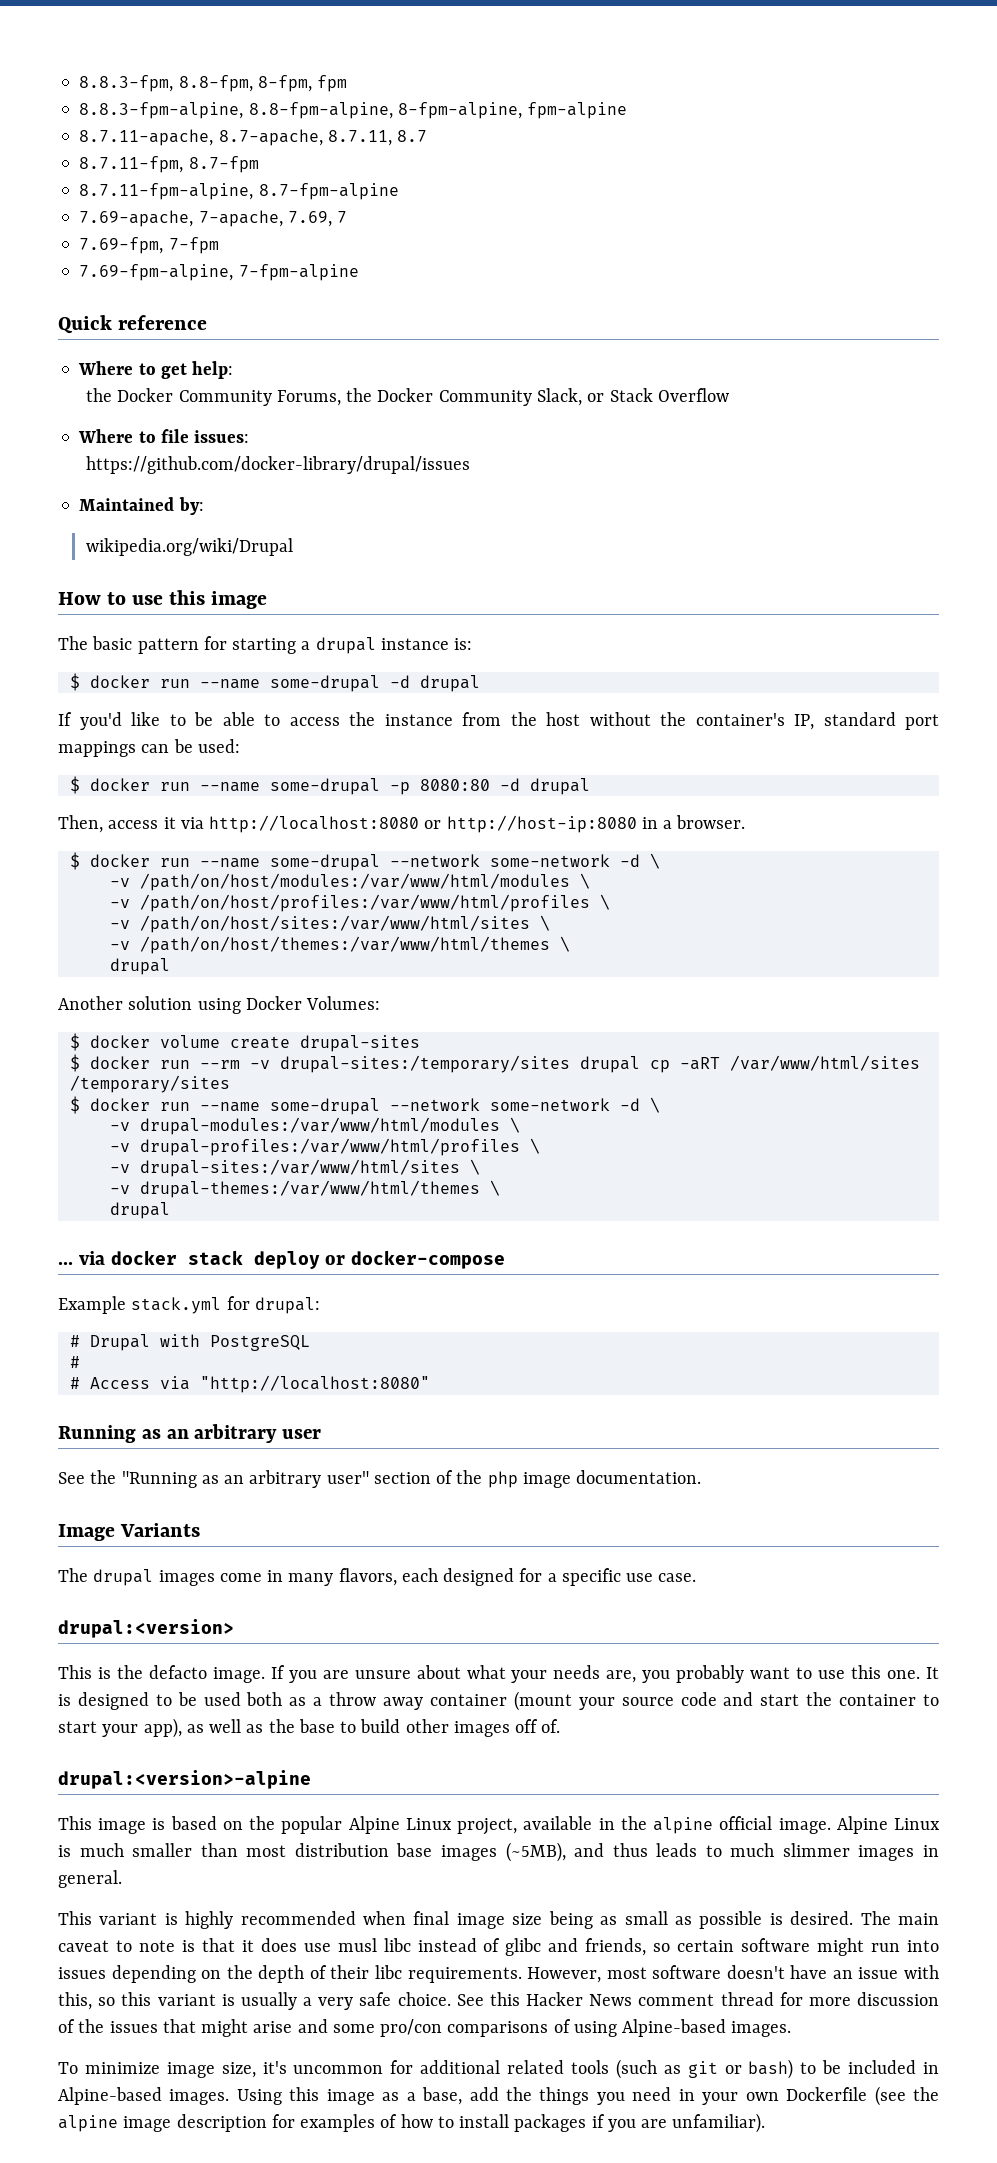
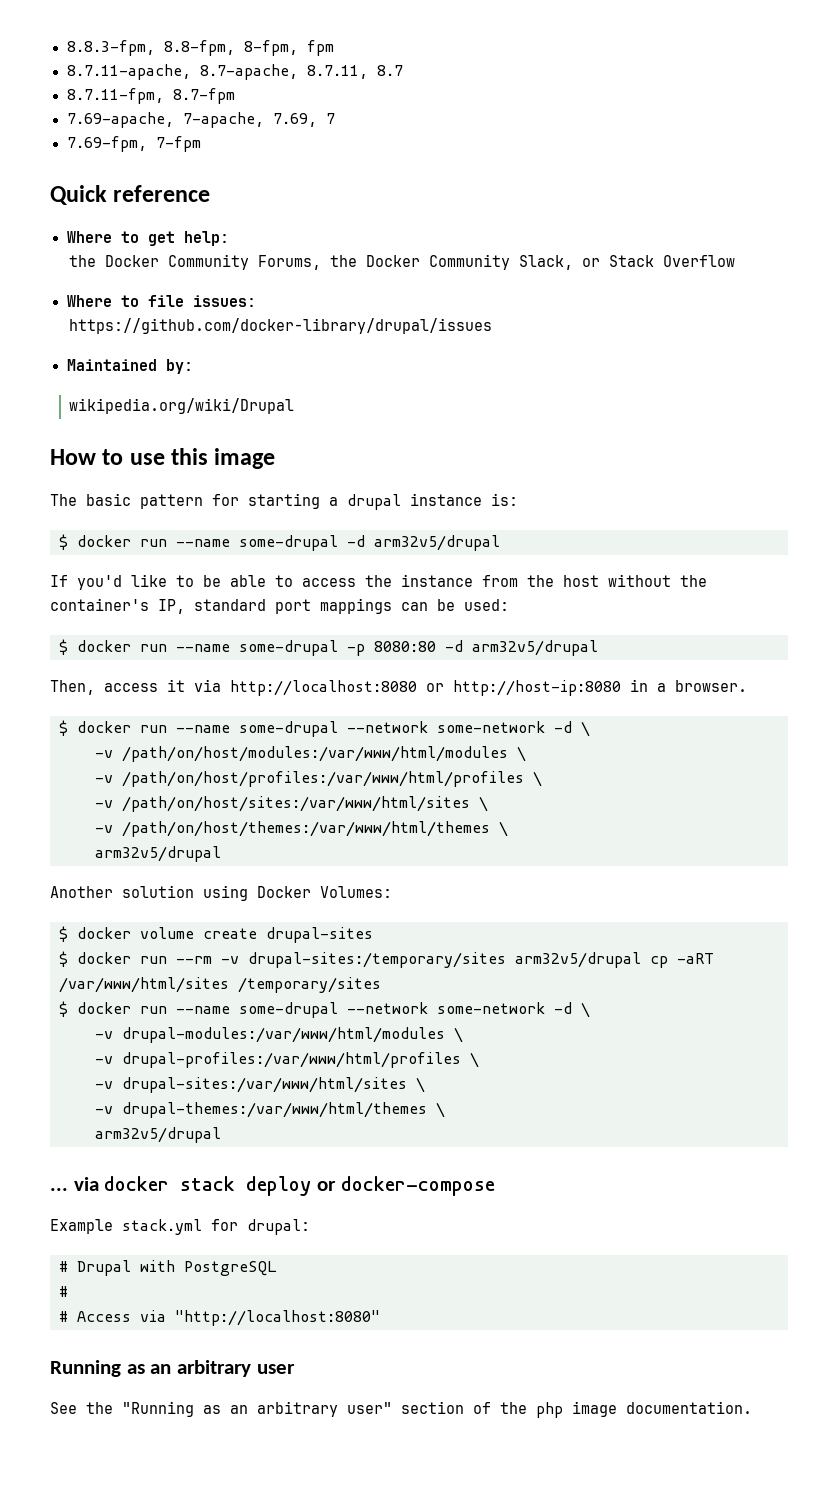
[79,102,628,119] // 8.8.3-fpm-alpine, 8.8-fpm-alpine, 8-fpm-alpine, fpm-alpine -> (334, 48) none
[79,183,399,200] // 8.7.11-fpm-alpine, 8.7-fpm-alpine -> (235, 96) none
[79,264,359,281] // 7.69-fpm-alpine, 7-fpm-alpine -> (201, 144) none
[419,675,480,692] drupal -> [374,535,500,551] arm32v5/drupal
[529,778,590,795] drupal -> [472,640,598,656] arm32v5/drupal
[109,958,170,975] drupal -> [95,846,221,862] arm32v5/drupal
[579,1056,640,1073] drupal -> [515,952,641,968] arm32v5/drupal
[109,1202,170,1219] drupal -> [95,1127,221,1143] arm32v5/drupal
[58,1523,201,1541] [58,1568,697,1586] [58,1619,234,1638] [58,1665,940,1683] [58,1691,940,1711] [58,1718,561,1738] [58,1770,311,1789] [58,1816,941,1835] [58,1842,939,1862] [58,1870,122,1888] [58,1911,939,1929] [58,1938,940,1956] [58,1965,939,1983] [58,1992,939,2010] [58,2019,792,2037] [58,2059,940,2079] [58,2086,940,2106] [58,2113,766,2133] // Image Variants // The drupal images come in many flavors, each designed for a specific use case. // drupal:<version> // This is the defacto image. If you are unsure about what your needs are, you probably want to use this one. It is designed to be used both as a throw away container (mount your source code and start the container to start your app), as well as the base to build other images off of. // drupal:<version>-alpine // This image is based on the popular Alpine Linux project, available in the alpine official image. Alpine Linux is much smaller than most distribution base images (~5MB), and thus leads to much slimmer images in general. // This variant is highly recommended when final image size being as small as possible is desired. The main caveat to note is that it does use musl libc instead of glibc and friends, so certain software might run into issues depending on the depth of their libc requirements. However, most software doesn't have an issue with this, so this variant is usually a very safe choice. See this Hacker News comment thread for more discussion of the issues that might arise and some pro/con comparisons of using Alpine-based images. // To minimize image size, it's uncommon for additional related tools (such as git or bash) to be included in Alpine-based images. Using this image as a base, add the things you need in your own Dockerfile (see the alpine image description for examples of how to install packages if you are unfamiliar). -> (752, 1407) none

